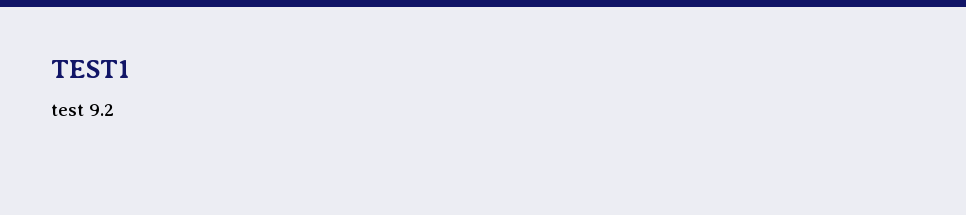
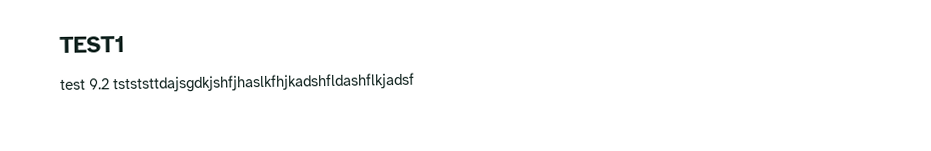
(115, 110) none -> [112,72,415,94] tstststtdajsgdkjshfjhaslkfhjkadshfldashflkjadsf

